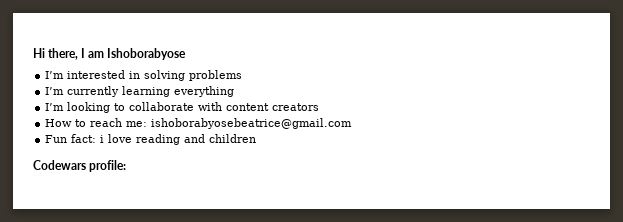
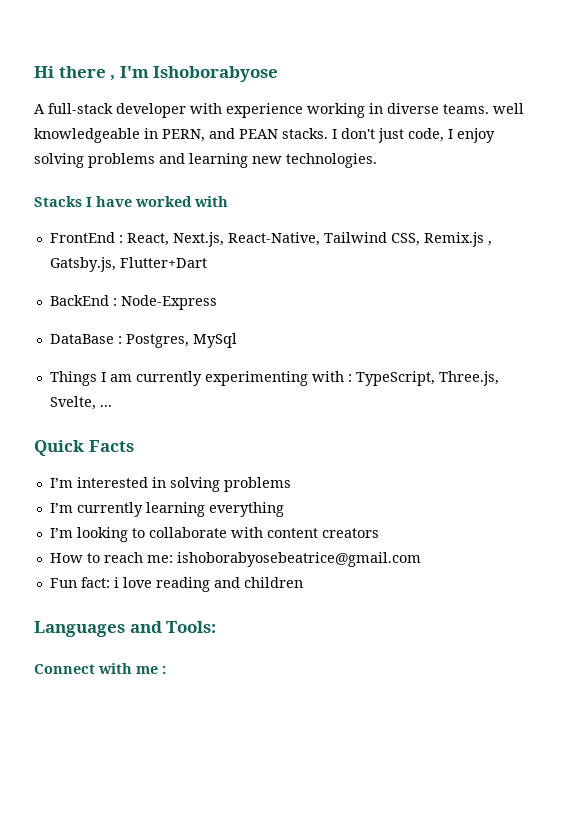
[48,48,187,60] there, I am Ishoborabyose -> [58,66,279,82] [34,103,524,118] [34,128,495,143] [34,153,377,168] [34,196,228,207] [49,232,492,247] [49,257,207,272] [49,295,217,310] [49,333,237,348] [49,371,499,386] [49,396,112,410] [34,440,134,456] there , I'm Ishoborabyose // A full-stack developer with experience working in diverse teams. well knowledgeable in PERN, and PEAN stacks. I don't just code, I enjoy solving problems and learning new technologies. // Stacks I have worked with // FrontEnd : React, Next.js, React-Native, Tailwind CSS, Remix.js , Gatsby.js, Flutter+Dart // BackEnd : Node-Express // DataBase : Postgres, MySql // Things I am currently experimenting with : TypeScript, Three.js, Svelte, ... // Quick Facts
[33,160,127,172] Codewars profile: -> [34,621,217,637] [34,663,166,674] Languages and Tools: // Connect with me :

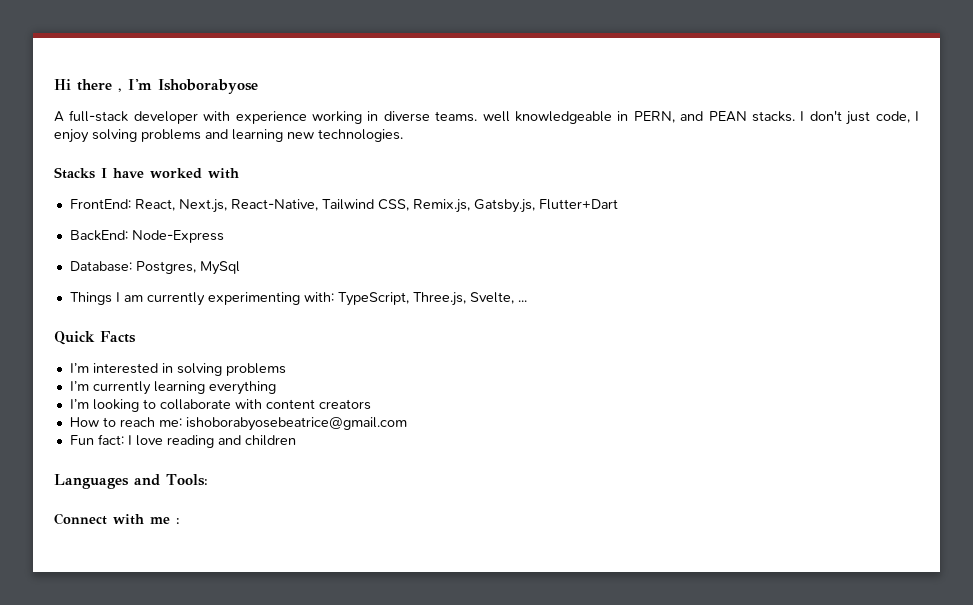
[49,232,123,243] FrontEnd : -> [69,199,131,209] FrontEnd:
[423,232,492,247] Remix.js , -> [412,199,470,213] Remix.js,
[49,295,117,306] BackEnd : -> [69,230,128,241] BackEnd:
[49,334,122,344] DataBase : -> [69,261,132,272] Database:
[311,371,352,382] with : -> [303,292,334,302] with:
[113,577,119,588] i -> [127,435,132,445] I

